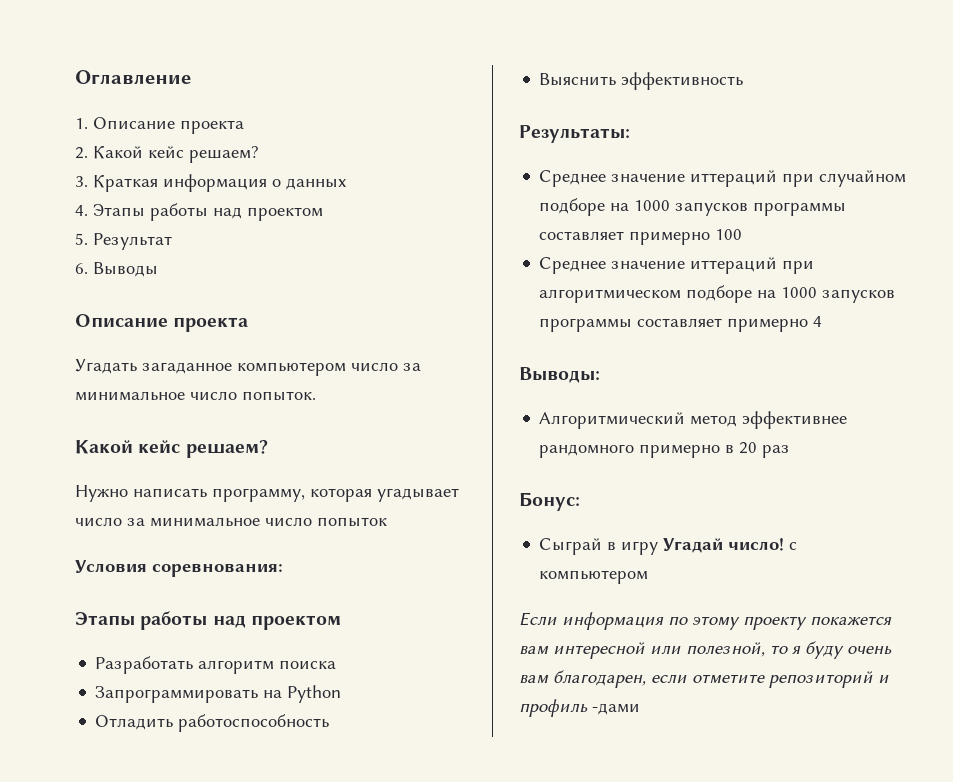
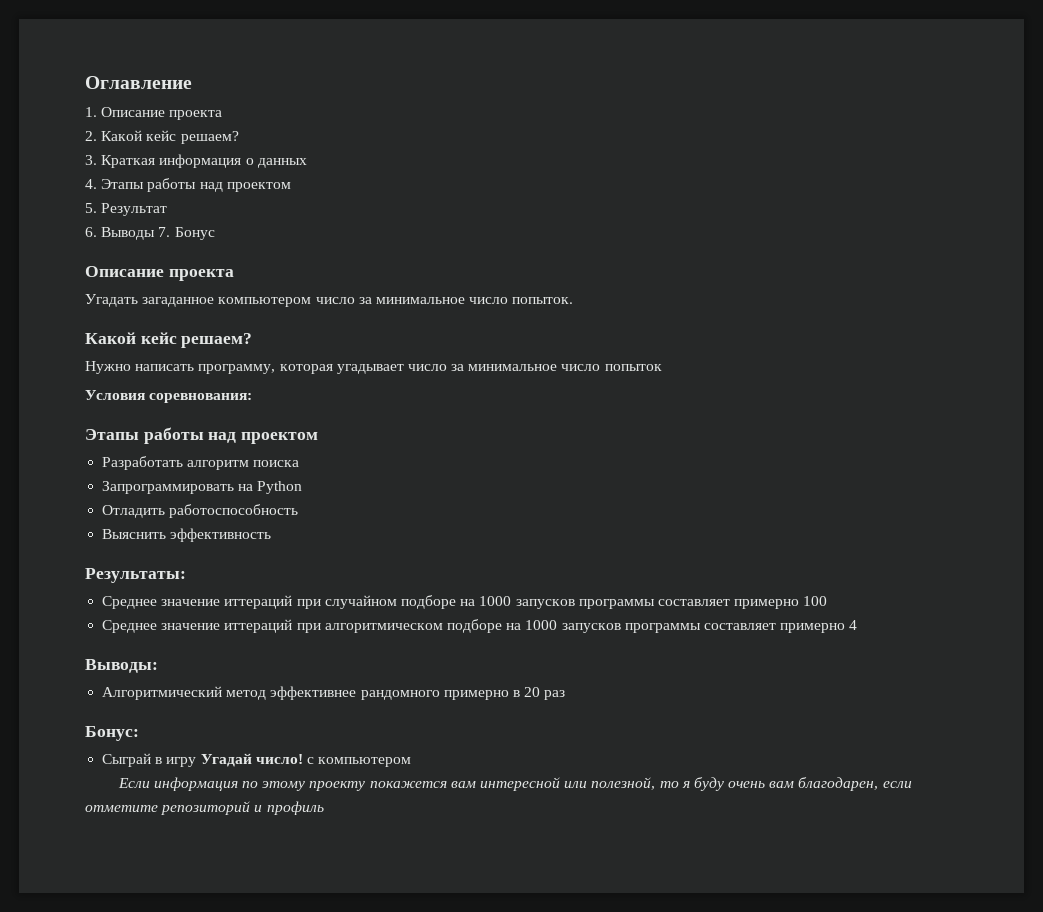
(158, 269) none -> [158,227,215,240] 7. Бонус
[592,703,640,715] -дами -> (324, 808) none

